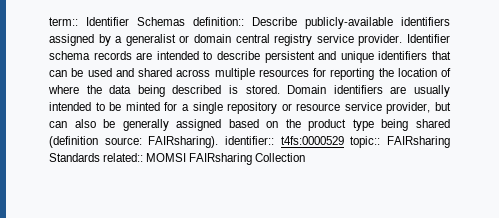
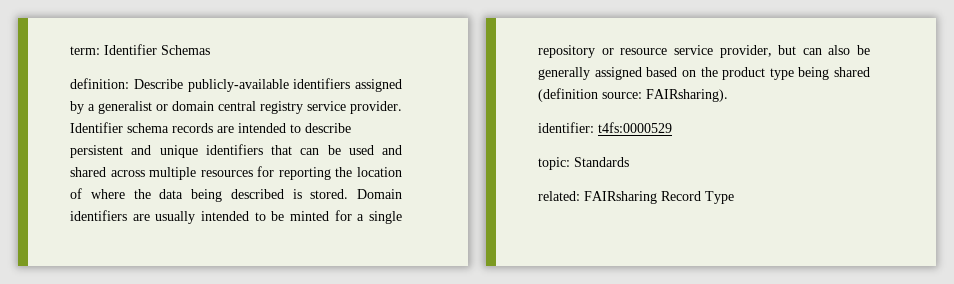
[49,17,78,26] term:: -> [70,46,100,55] term:
[193,17,244,26] definition:: -> [70,78,129,89] // definition:
[225,136,274,145] identifier:: -> [538,122,594,133] // identifier:
[350,136,450,148] [49,153,306,165] topic:: FAIRsharing Standards related:: MOMSI FAIRsharing Collection -> [538,157,629,170] [538,191,734,204] // topic: Standards // related: FAIRsharing Record Type

